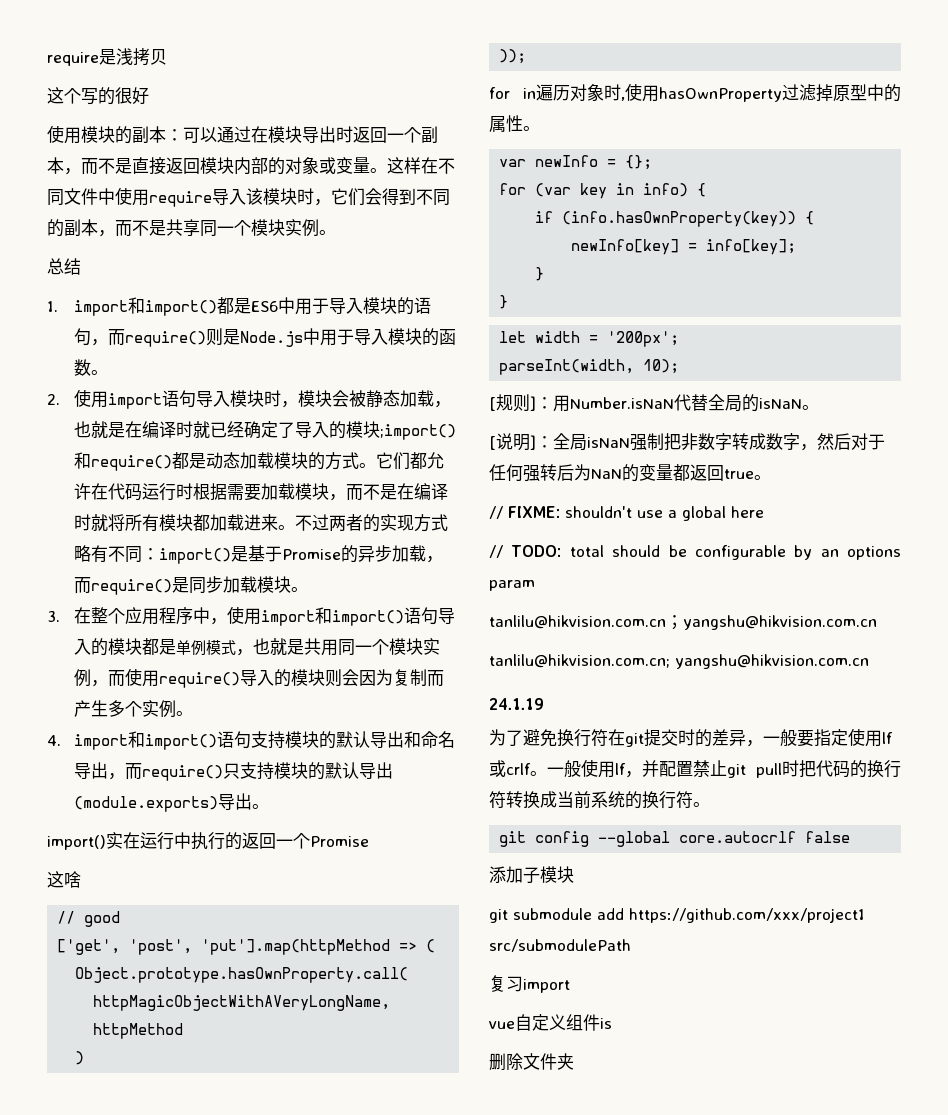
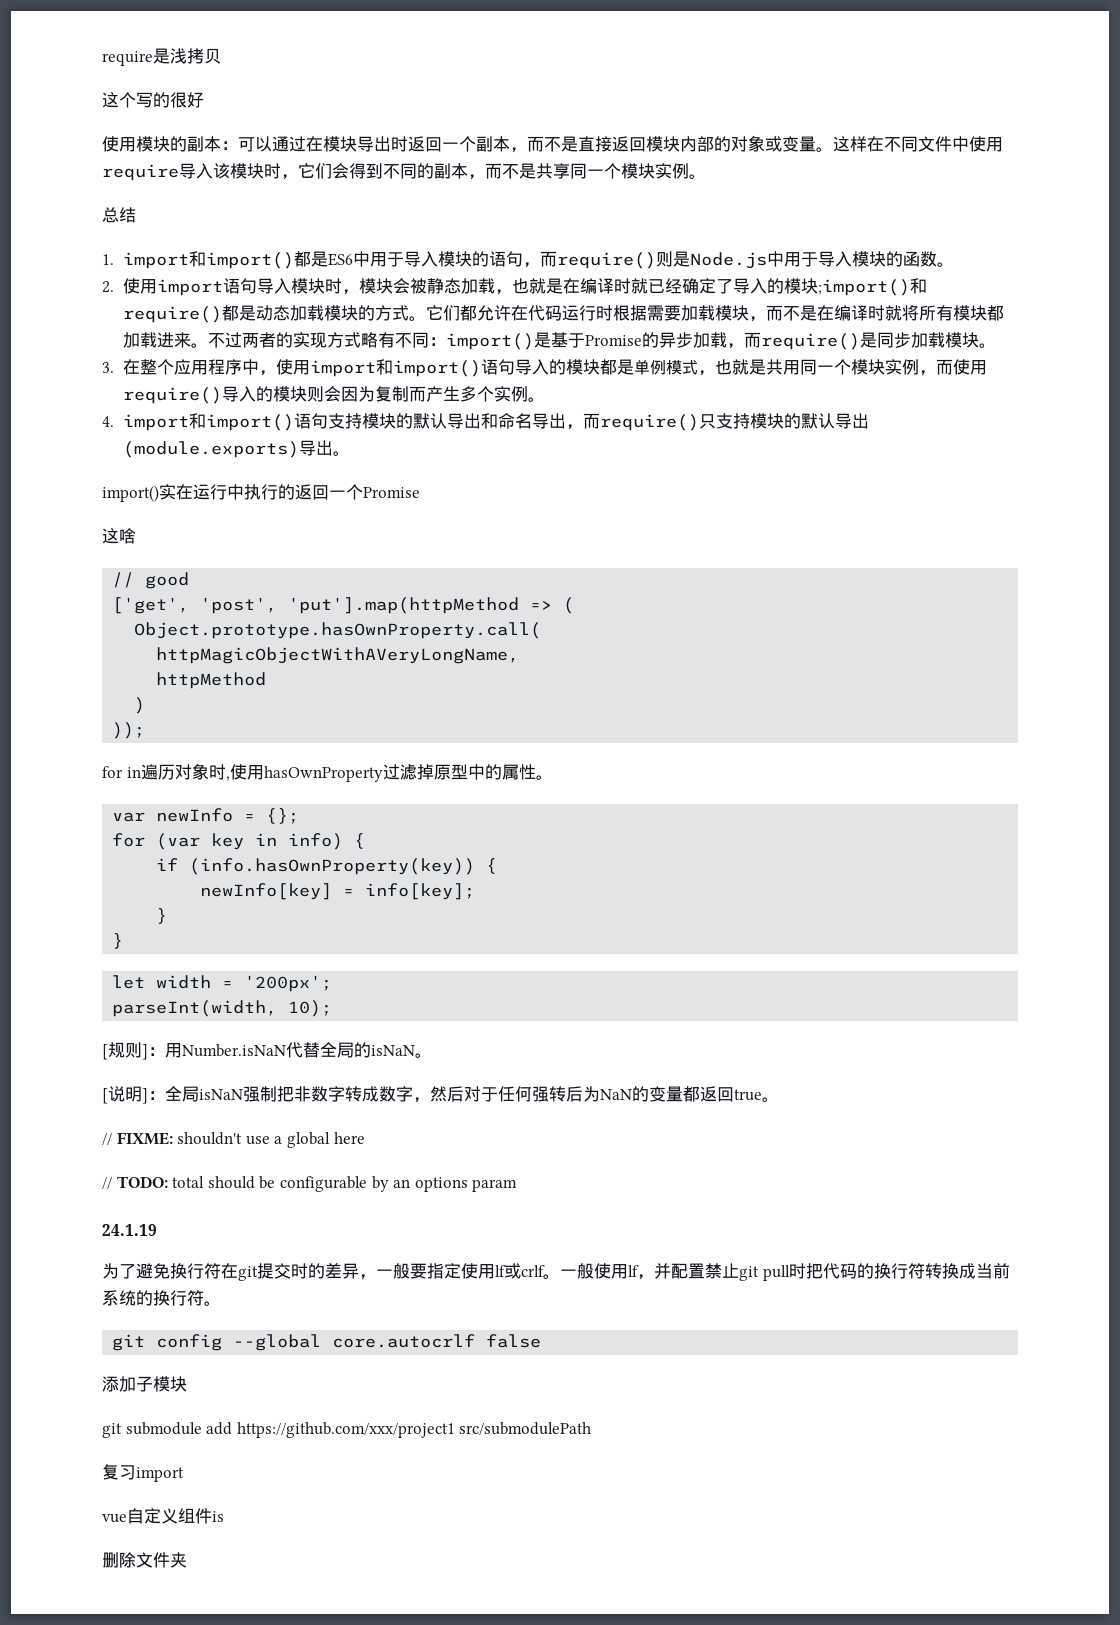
[489,615,877,630] [489,654,869,669] // tanlilu@hikvision.com.cn；yangshu@hikvision.com.cn // tanlilu@hikvision.com.cn; yangshu@hikvision.com.cn -> (518, 1185) none

